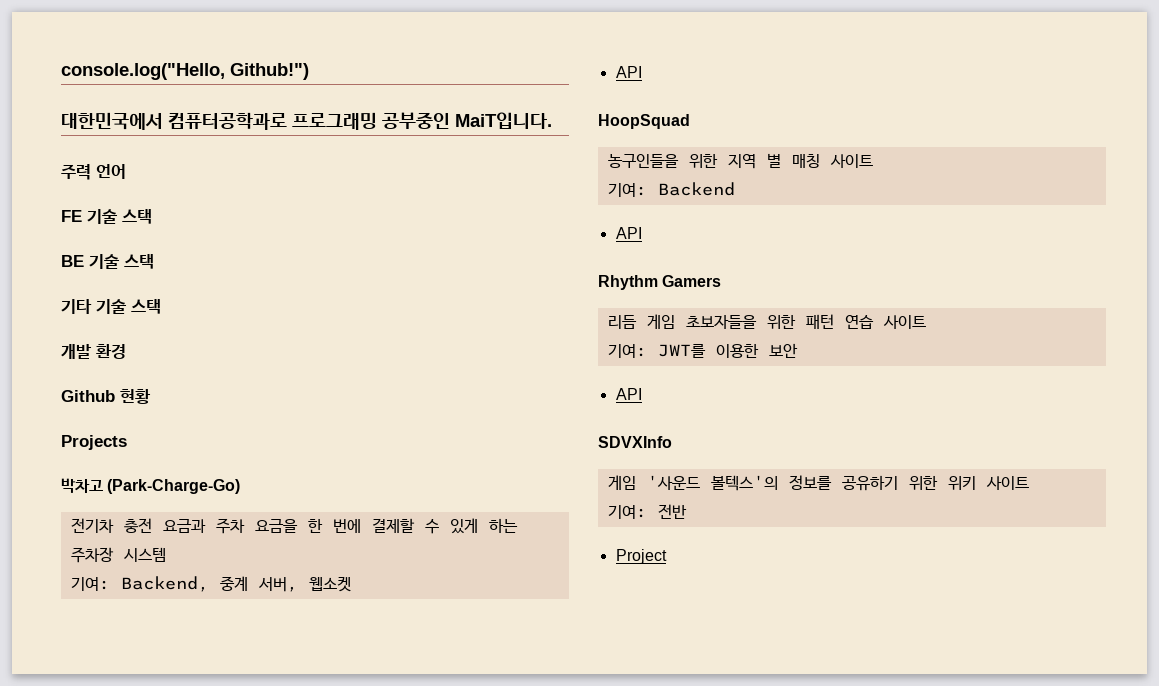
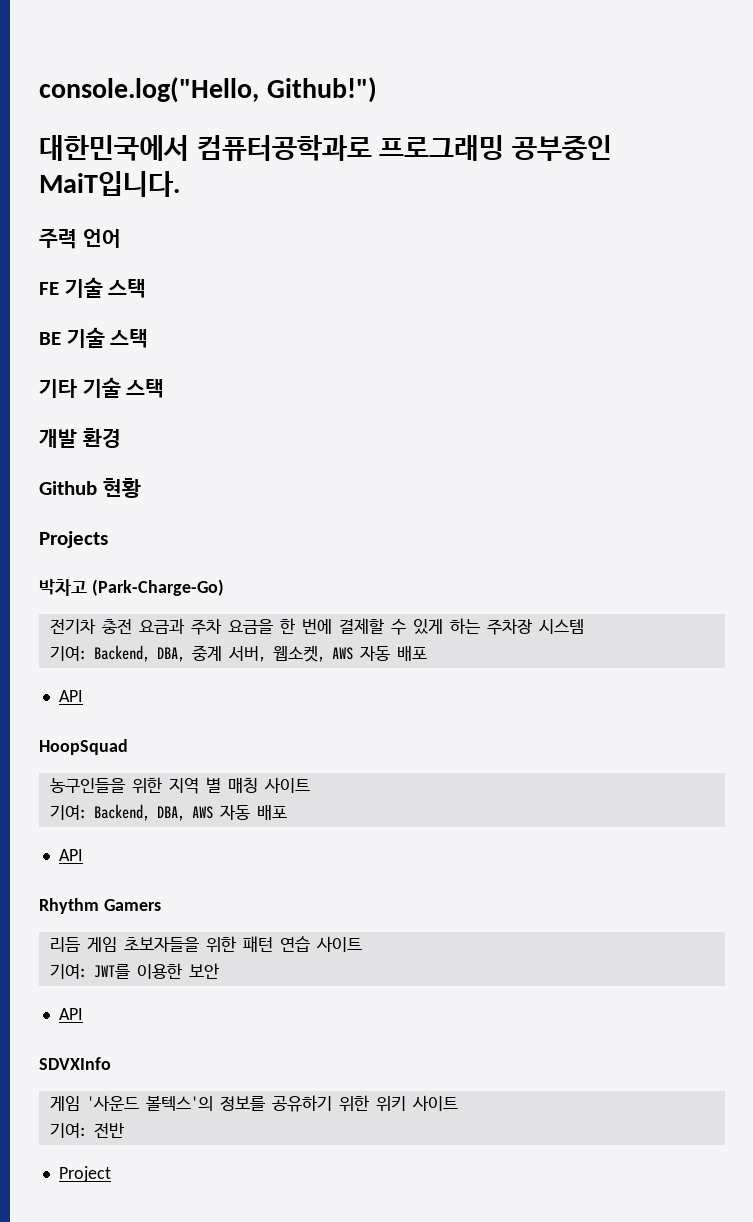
(209, 584) none -> [156,647,185,662] DBA,
[308,576,351,592] 웹소켓 -> [272,645,427,662] 웹소켓, AWS 자동 배포
[657,182,735,196] Backend -> [93,804,287,821] Backend, DBA, AWS 자동 배포

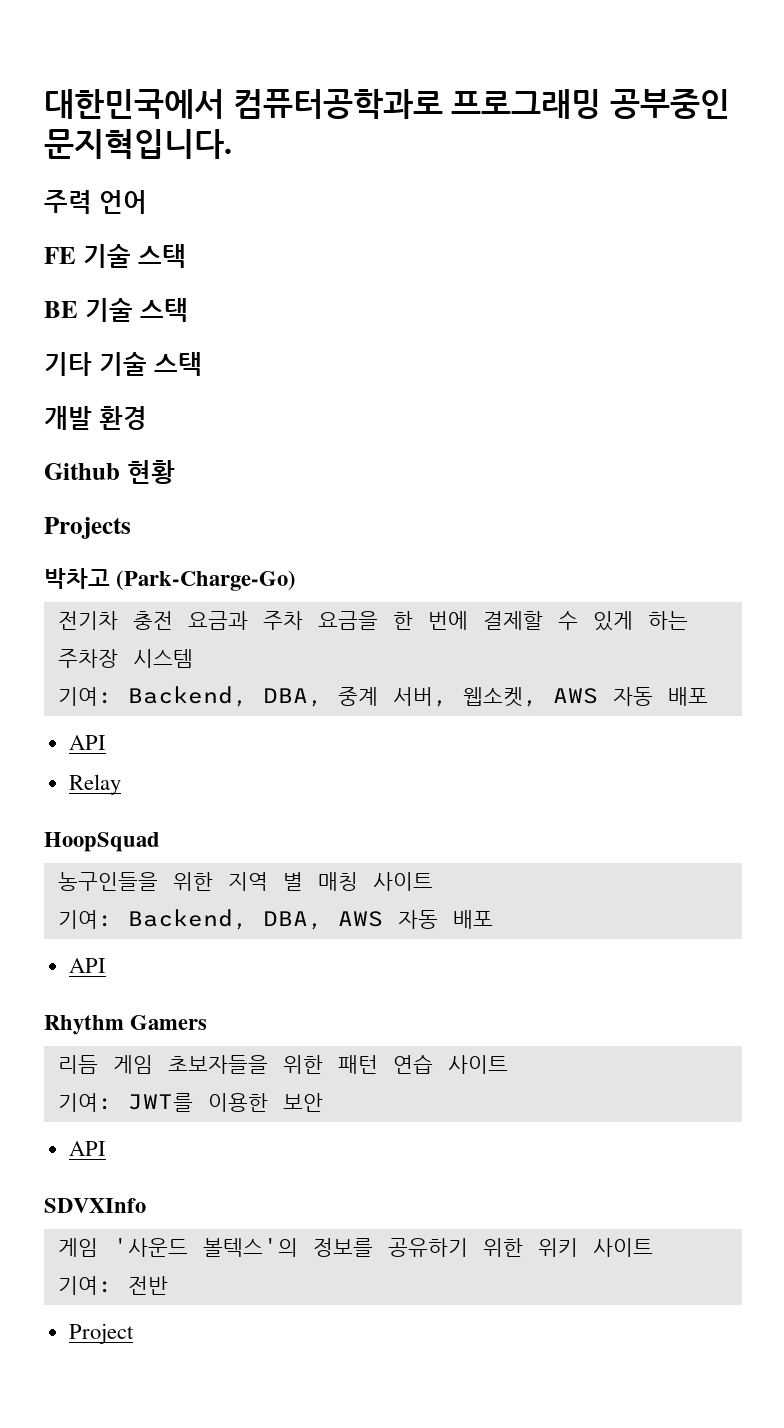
[39,77,377,103] console.log("Hello, Github!") // -> (44, 104) none
[39,171,180,197] MaiT입니다. -> [44,129,232,159] 문지혁입니다.
(83, 696) none -> [68,774,121,795] // Relay

